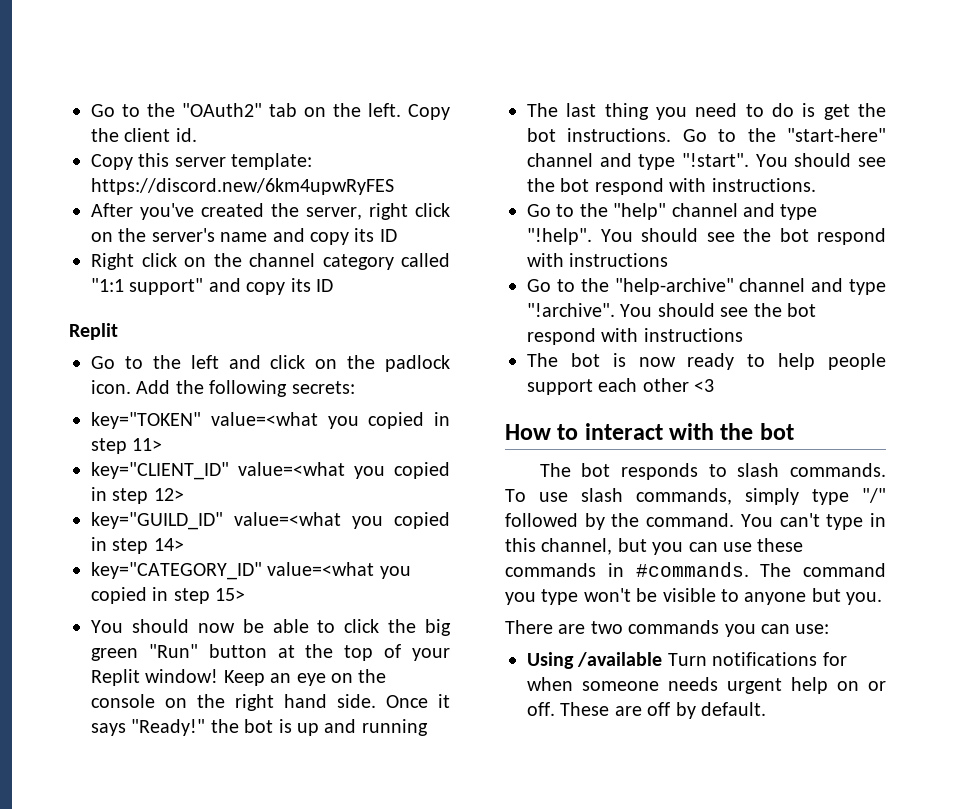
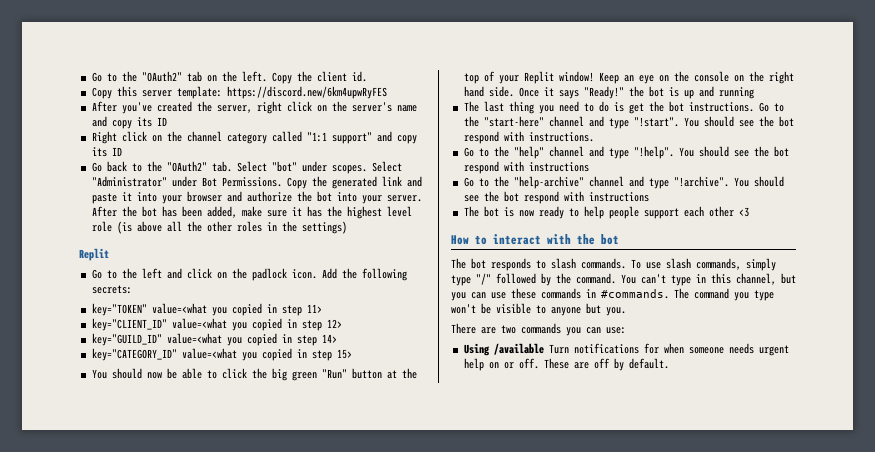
(333, 285) none -> [91,161,402,174] [91,176,422,189] [91,191,422,204] [91,206,412,219] [91,221,347,234] // Go back to the "OAuth2" tab. Select "bot" under scopes. Select "Administrator" under Bot Permissions. Copy the generated link and paste it into your browser and authorize the bot into your server. After the bot has been added, make sure it has the highest level role (is above all the other roles in the settings)

